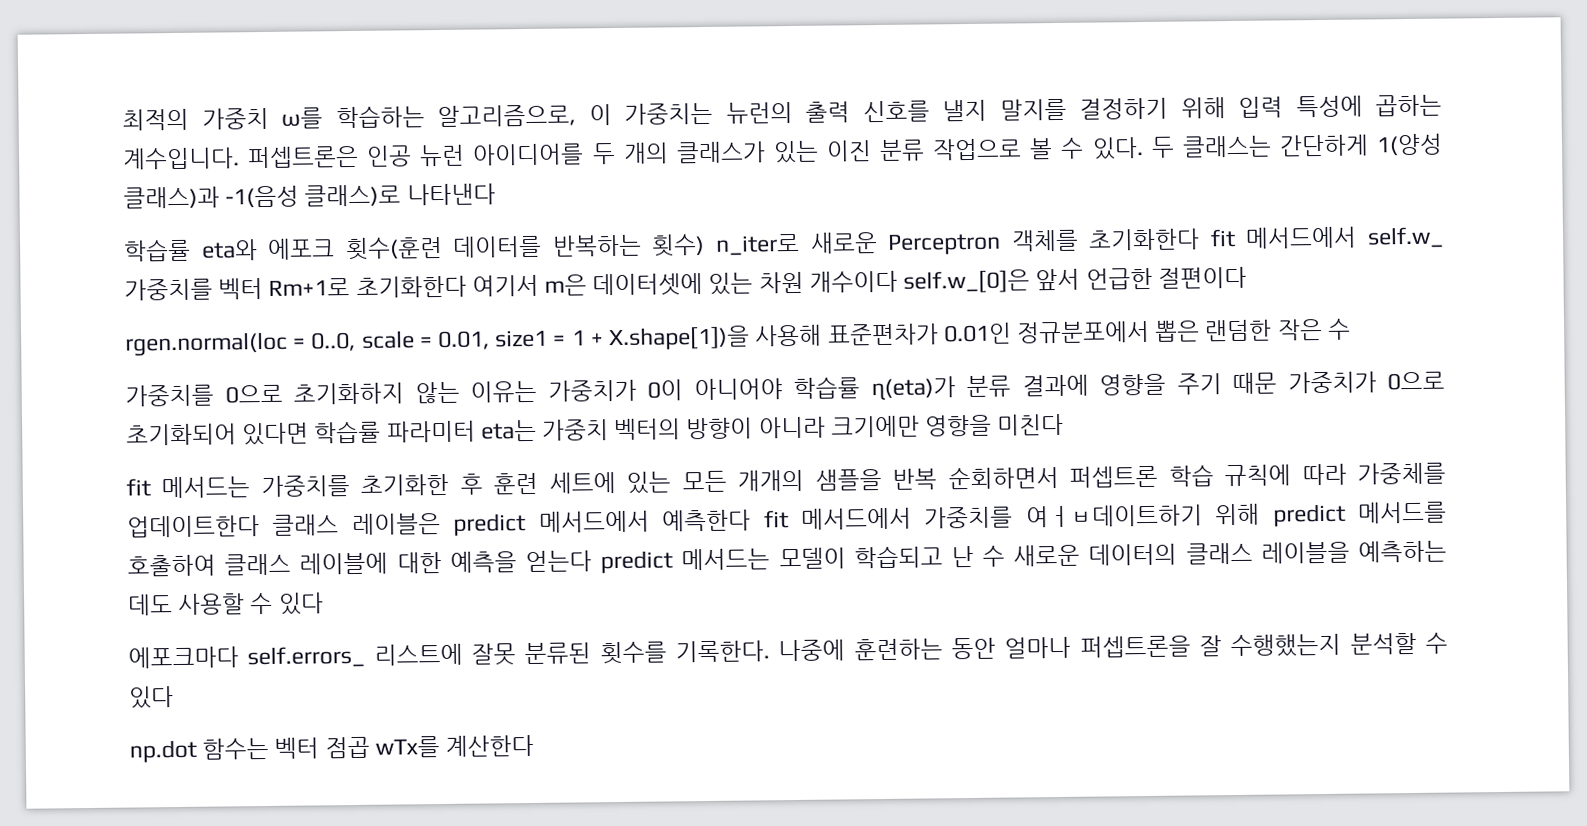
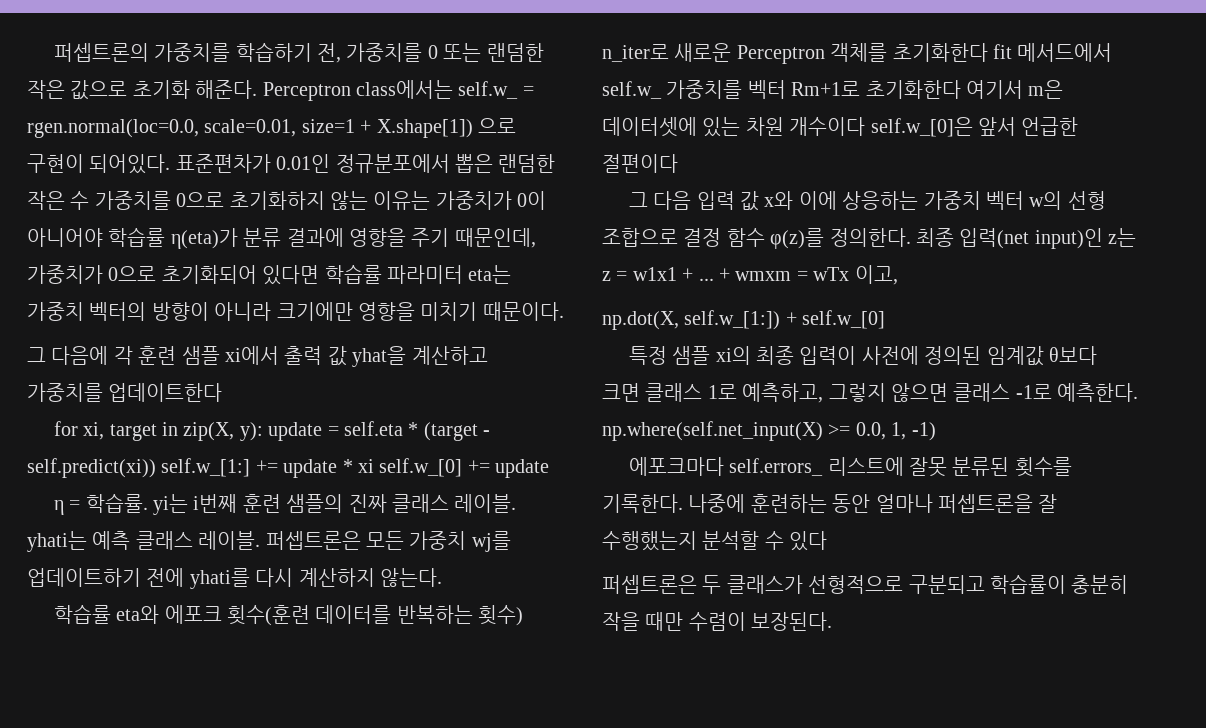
[122,94,1442,131] [122,133,1443,170] [123,183,496,209] 최적의 가중치 ω를 학습하는 알고리즘으로, 이 가중치는 뉴런의 출력 신호를 낼지 말지를 결정하기 위해 입력 특성에 곱하는 계수입니다. 퍼셉트론은 인공 뉴런 아이디어를 두 개의 클래스가 있는 이진 분류 작업으로 볼 수 있다. 두 클래스는 간단하게 1(양성 클래스)과 -1(음성 클래스)로 나타낸다 -> [53,42,544,63] [27,80,534,101] [27,118,516,138] [27,154,556,174] [27,191,547,210] [27,227,536,249] [27,264,512,285] [27,302,564,321] [27,346,488,367] [27,383,223,402] [53,421,491,441] [27,458,550,478] [53,493,517,515] [27,531,511,552] [27,568,442,589] 퍼셉트론의 가중치를 학습하기 전, 가중치를 0 또는 랜덤한 작은 값으로 초기화 해준다. Perceptron class에서는 self.w_ = rgen.normal(loc=0.0, scale=0.01, size=1 + X.shape[1]) 으로 구현이 되어있다. 표준편차가 0.01인 정규분포에서 뽑은 랜덤한 작은 수 가중치를 0으로 초기화하지 않는 이유는 가중치가 0이 아니어야 학습률 η(eta)가 분류 결과에 영향을 주기 때문인데, 가중치가 0으로 초기화되어 있다면 학습률 파라미터 eta는 가중치 벡터의 방향이 아니라 크기에만 영향을 미치기 때문이다. // 그 다음에 각 훈련 샘플 xi에서 출력 값 yhat을 계산하고 가중치를 업데이트한다 // for xi, target in zip(X, y): update = self.eta * (target - self.predict(xi)) self.w_[1:] += update * xi self.w_[0] += update // η = 학습률. yi는 i번째 훈련 샘플의 진짜 클래스 레이블. yhati는 예측 클래스 레이블. 퍼셉트론은 모든 가중치 wj를 업데이트하기 전에 yhati를 다시 계산하지 않는다.
[125,318,1351,357] [125,371,1445,407] [126,413,1065,446] [126,462,1446,499] [127,501,1448,538] [127,540,1447,577] [128,592,324,616] rgen.normal(loc = 0..0, scale = 0.01, size1 = 1 + X.shape[1])을 사용해 표준편차가 0.01인 정규분포에서 뽑은 랜덤한 작은 수 // 가중치를 0으로 초기화하지 않는 이유는 가중치가 0이 아니어야 학습률 η(eta)가 분류 결과에 영향을 주기 때문 가중치가 0으로 초기화되어 있다면 학습률 파라미터 eta는 가중치 벡터의 방향이 아니라 크기에만 영향을 미친다 // fit 메서드는 가중치를 초기화한 후 훈련 세트에 있는 모든 개개의 샘플을 반복 순회하면서 퍼셉트론 학습 규칙에 따라 가중체를 업데이트한다 클래스 레이블은 predict 메서드에서 예측한다 fit 메서드에서 가중치를 여ㅓㅂ데이트하기 위해 predict 메서드를 호출하여 클래스 레이블에 대한 예측을 얻는다 predict 메서드는 모델이 학습되고 난 수 새로운 데이터의 클래스 레이블을 예측하는 데도 사용할 수 있다 -> [628,191,1106,211] [602,228,1137,249] [602,265,898,285] [602,310,886,330] [628,346,1097,366] [602,383,1139,403] [602,421,936,441] 그 다음 입력 값 x와 이에 상응하는 가중치 벡터 w의 선형 조합으로 결정 함수 φ(z)를 정의한다. 최종 입력(net input)인 z는 z = w1x1 + ... + wmxm = wTx 이고, // np.dot(X, self.w_[1:]) + self.w_[0] // 특정 샘플 xi의 최종 입력이 사전에 정의된 임계값 θ보다 크면 클래스 1로 예측하고, 그렇지 않으면 클래스 -1로 예측한다. np.where(self.net_input(X) >= 0.0, 1, -1)
[129,734,535,763] np.dot 함수는 벡터 점곱 wTx를 계산한다 -> [602,574,1129,594] [602,612,833,631] 퍼셉트론은 두 클래스가 선형적으로 구분되고 학습률이 충분히 작을 때만 수렴이 보장된다.

